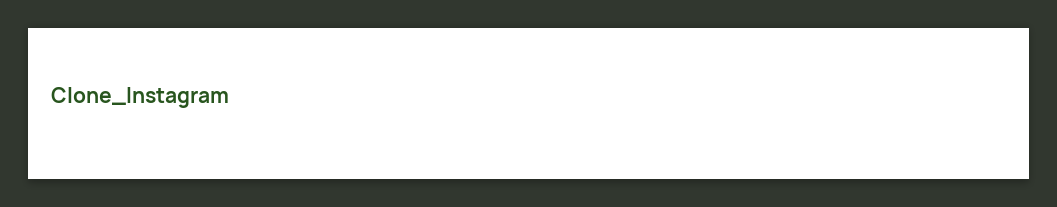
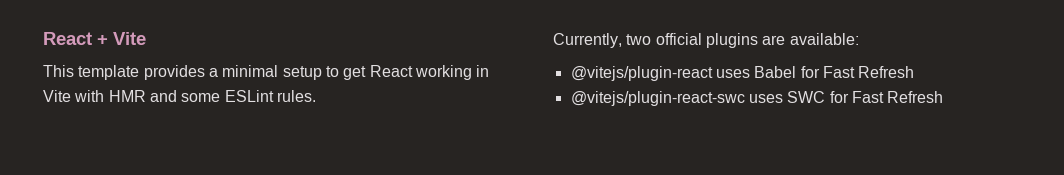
[51,87,229,108] Clone_Instagram -> [43,32,146,45] [43,65,490,80] [43,90,316,102] [553,33,859,48] [570,66,915,81] [570,91,944,106] React + Vite // This template provides a minimal setup to get React working in Vite with HMR and some ESLint rules. // Currently, two official plugins are available: // @vitejs/plugin-react uses Babel for Fast Refresh // @vitejs/plugin-react-swc uses SWC for Fast Refresh

